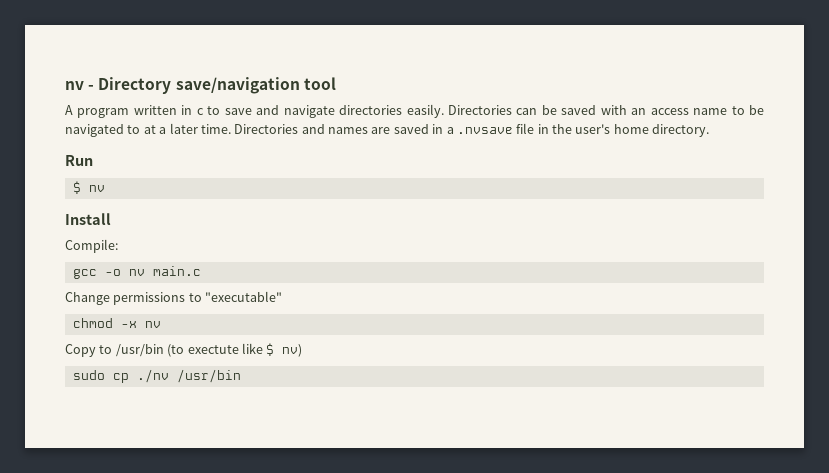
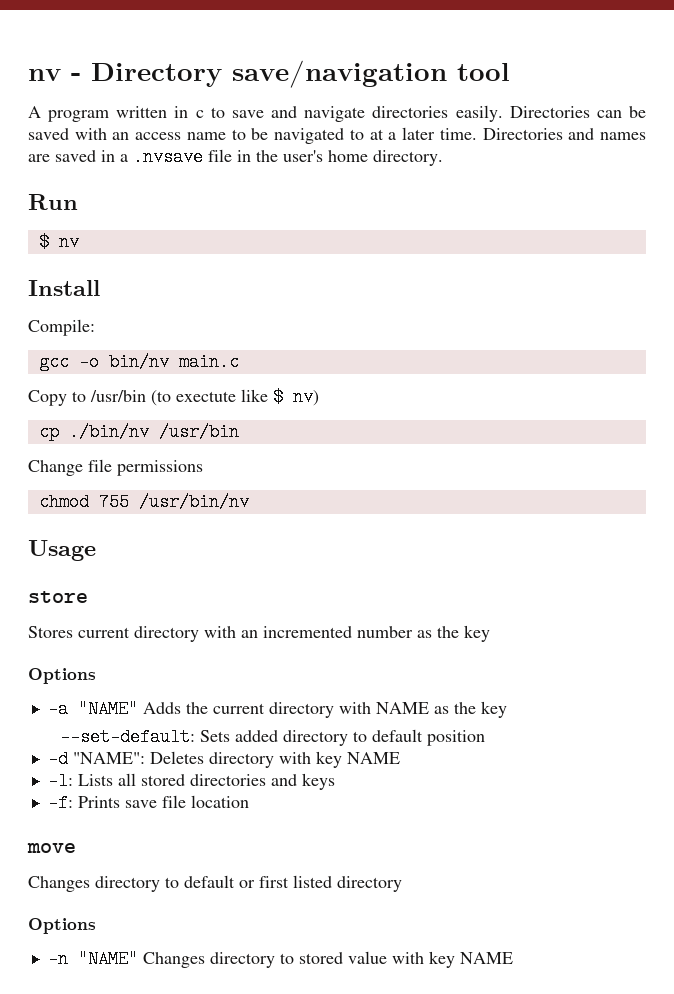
[128,269,145,276] nv -> [108,353,169,371] bin/nv
[65,291,283,305] [72,318,161,328] // Change permissions to "executable" // chmod -x nv -> (239, 362) none
[72,369,241,383] sudo cp ./nv /usr/bin -> [38,423,239,441] [28,459,203,476] [38,493,249,511] [28,540,96,561] [28,591,88,603] [28,625,490,642] [28,668,96,684] [47,700,507,718] [59,728,485,746] [47,750,400,768] [47,772,335,790] [47,794,249,812] [27,843,76,853] [28,875,402,892] [28,918,96,934] [47,950,513,968] cp ./bin/nv /usr/bin // Change file permissions // chmod 755 /usr/bin/nv // Usage // store // Stores current directory with an incremented number as the key // Options // -a "NAME" Adds the current directory with NAME as the key // --set-default: Sets added directory to default position // -d "NAME": Deletes directory with key NAME // -l: Lists all stored directories and keys // -f: Prints save file location // move // Changes directory to default or first listed directory // Options // -n "NAME" Changes directory to stored value with key NAME

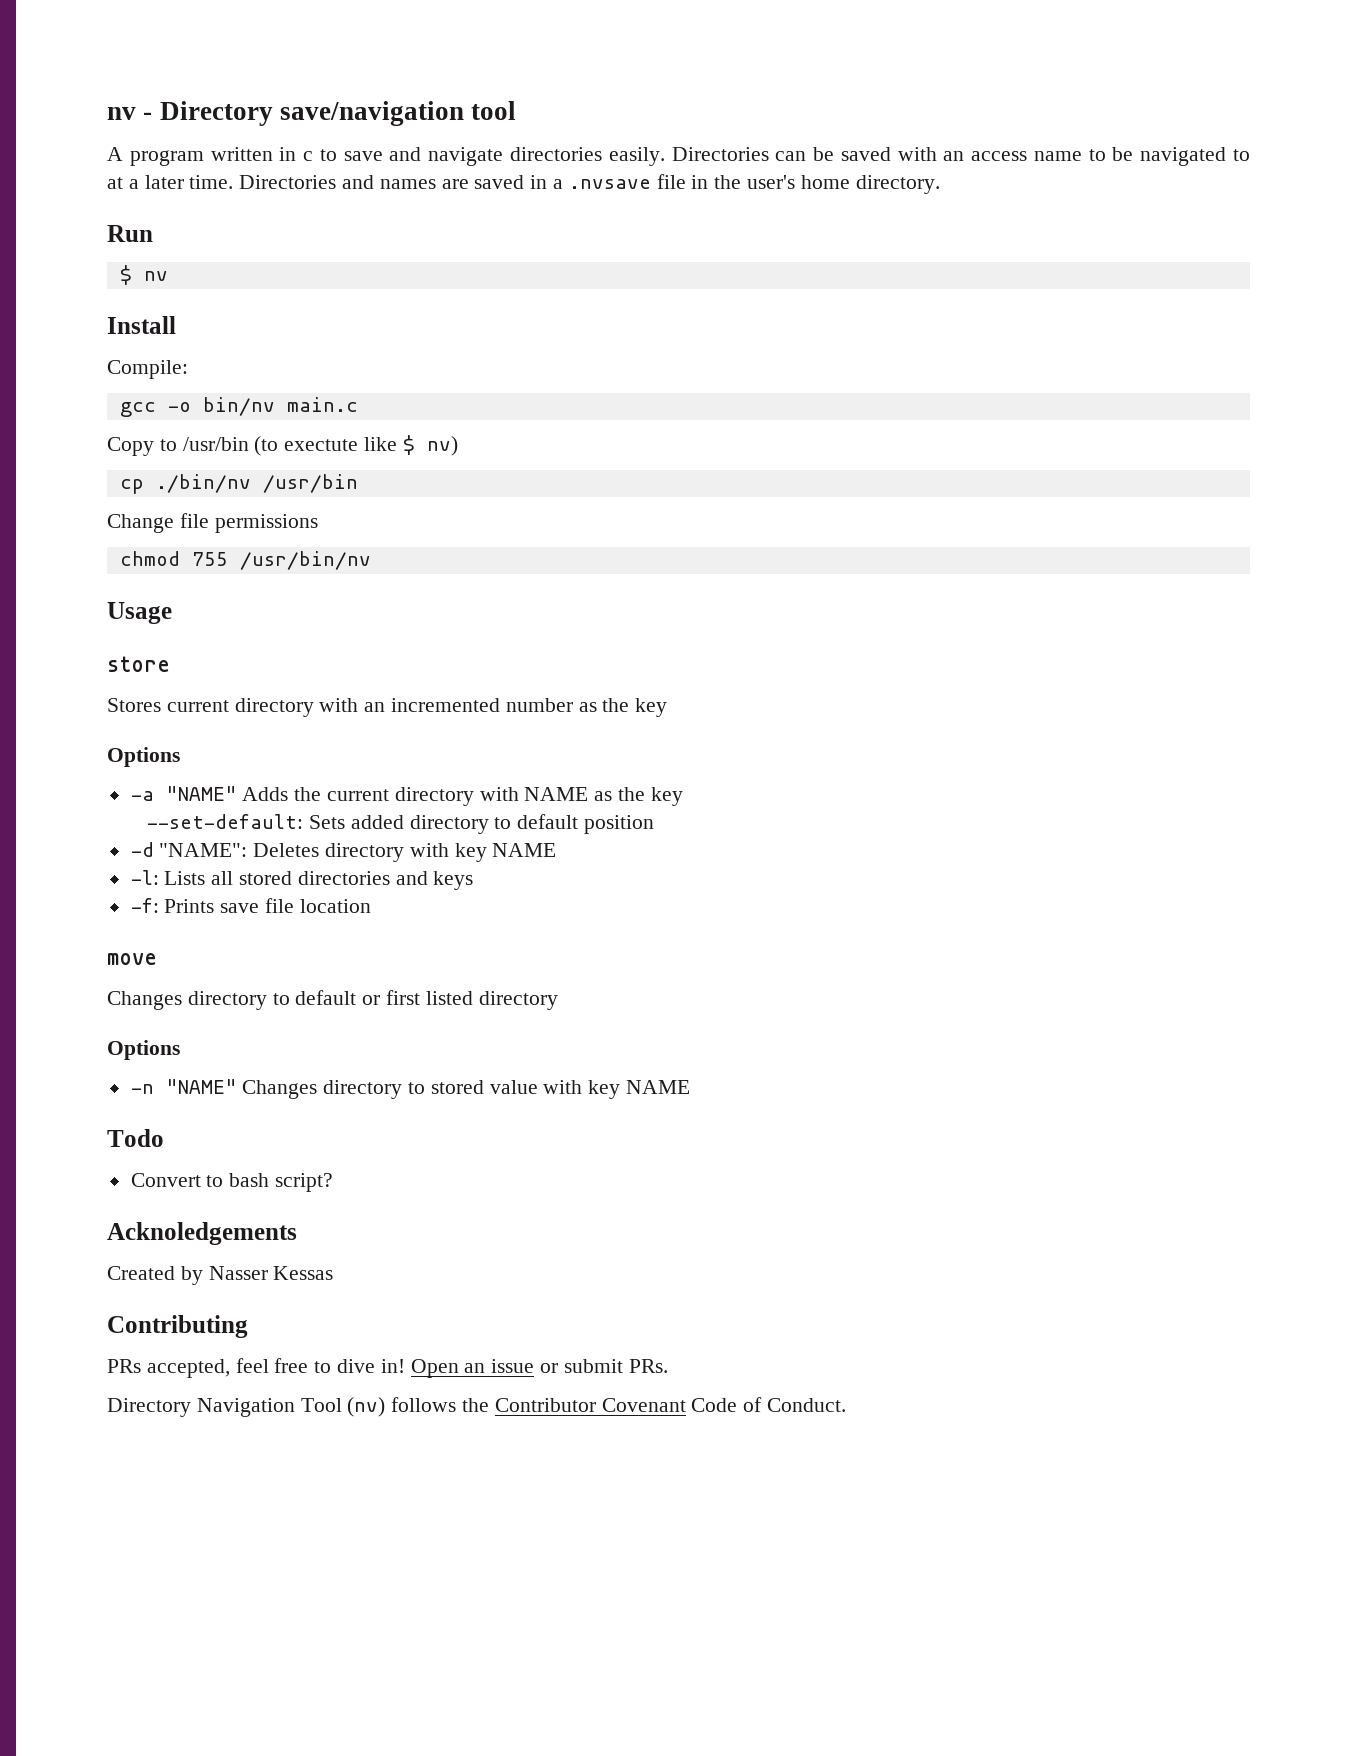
(513, 958) none -> [107,1129,164,1147] [130,1173,334,1192] [107,1222,297,1245] [107,1266,334,1285] [107,1315,248,1338] [107,1358,668,1378] [107,1397,847,1417] // Todo // Convert to bash script? // Acknoledgements // Created by Nasser Kessas // Contributing // PRs accepted, feel free to dive in! Open an issue or submit PRs. // Directory Navigation Tool (nv) follows the Contributor Covenant Code of Conduct.

